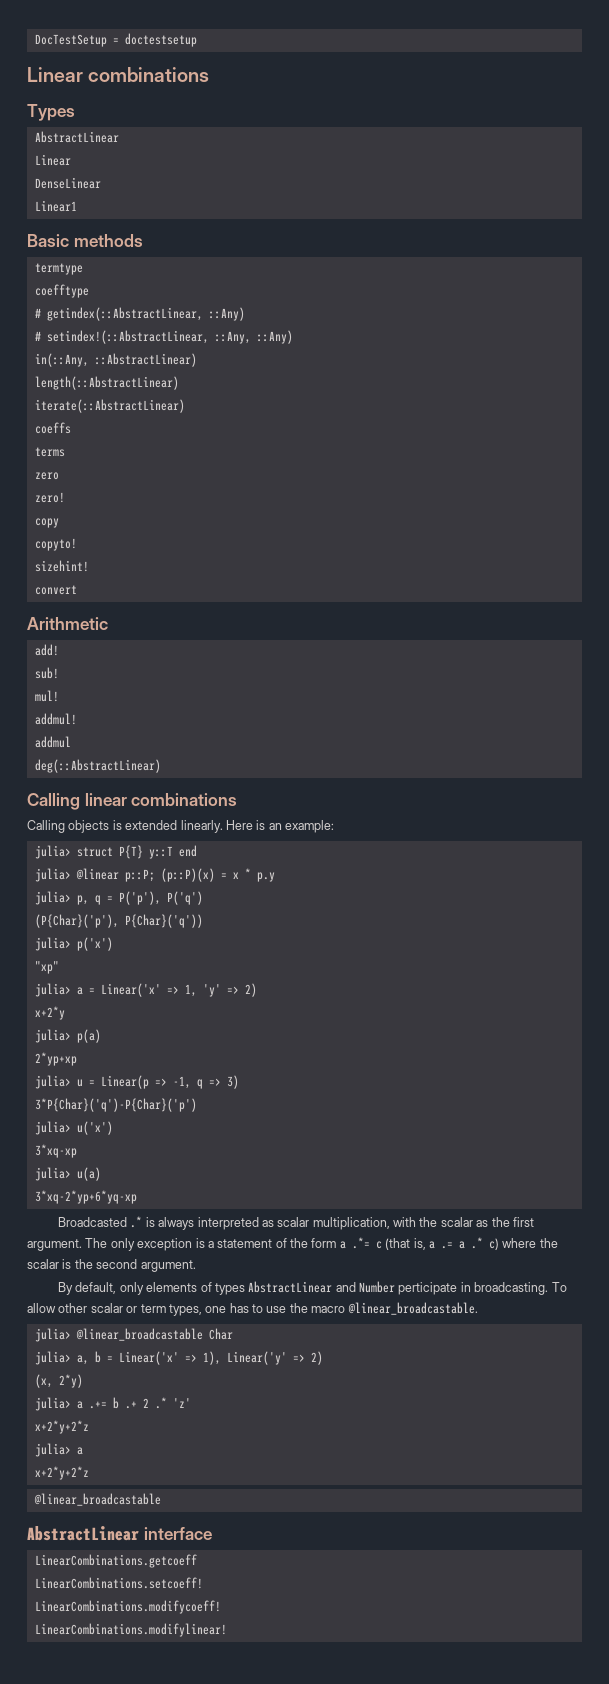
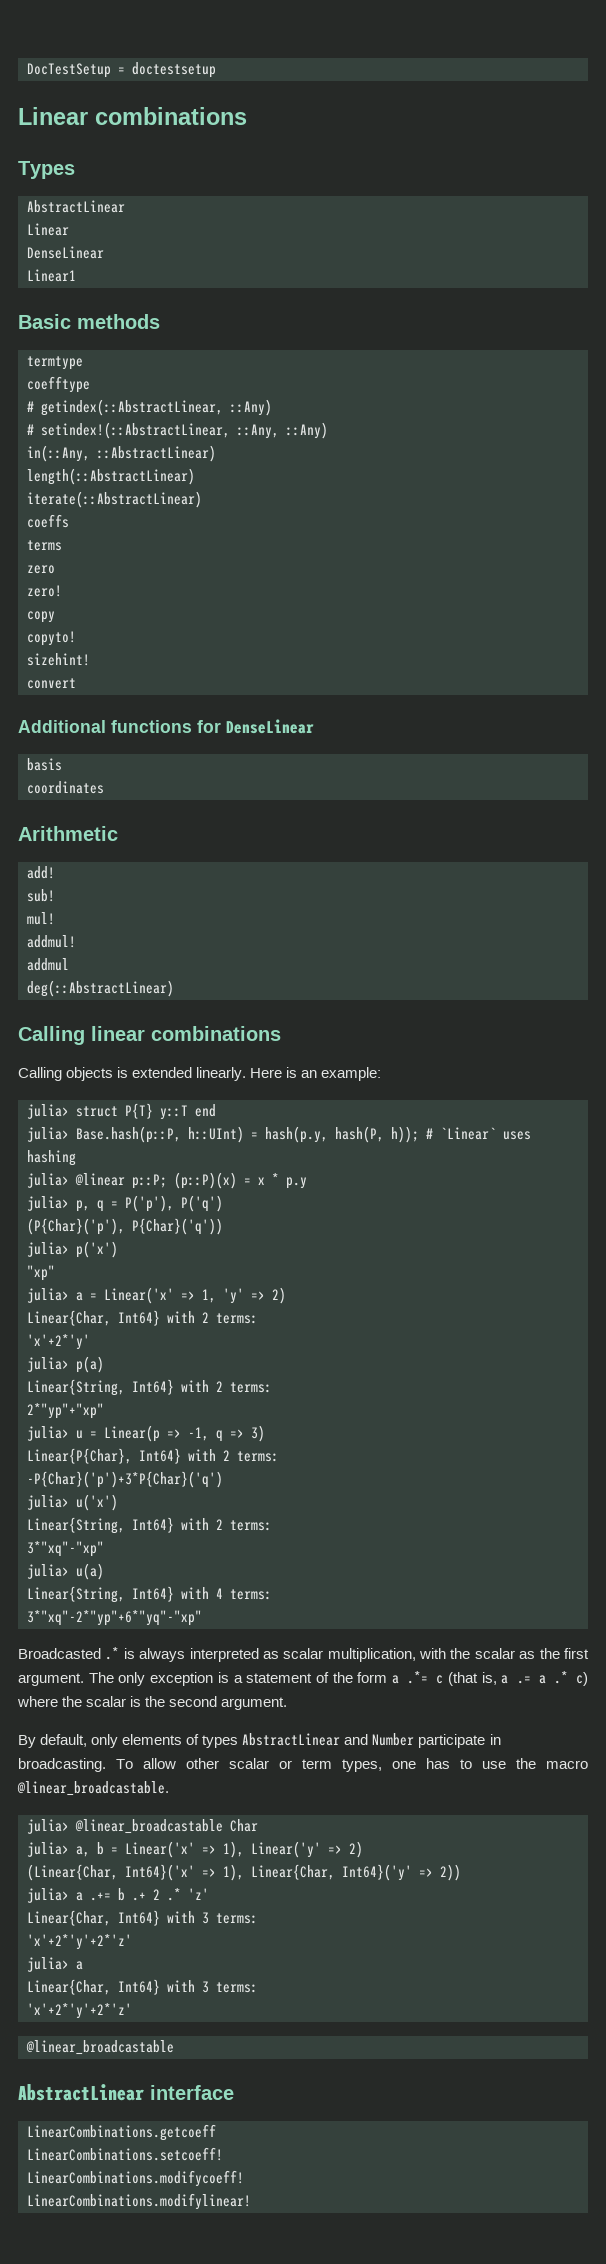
(77, 590) none -> [18,719,314,734] [27,758,62,771] [27,781,104,794] // Additional functions for DenseLinear // basis // coordinates
(197, 851) none -> [27,1126,531,1143] [27,1150,76,1166] // julia> Base.hash(p::P, h::UInt) = hash(p.y, hash(P, h)); # `Linear` uses hashing
[34,1006,65,1020] [34,1029,101,1043] [34,1052,77,1066] x+2*y // julia> p(a) // 2*yp+xp -> [27,1310,258,1326] [27,1334,90,1350] [27,1356,104,1373] [27,1379,272,1396] [27,1403,104,1419] Linear{Char, Int64} with 2 terms: // 'x'+2*'y' // julia> p(a) // Linear{String, Int64} with 2 terms: // 2*"yp"+"xp"
[34,1098,197,1112] [34,1121,113,1135] [34,1144,77,1158] [34,1167,101,1181] [34,1190,137,1204] 3*P{Char}('q')-P{Char}('p') // julia> u('x') // 3*xq-xp // julia> u(a) // 3*xq-2*yp+6*yq-xp -> [27,1448,279,1464] [27,1471,223,1488] [27,1494,118,1511] [27,1517,272,1534] [27,1541,104,1557] [27,1563,104,1580] [27,1586,272,1603] [27,1610,202,1626] Linear{P{Char}, Int64} with 2 terms: // -P{Char}('p')+3*P{Char}('q') // julia> u('x') // Linear{String, Int64} with 2 terms: // 3*"xq"-"xp" // julia> u(a) // Linear{String, Int64} with 4 terms: // 3*"xq"-2*"yp"+6*"yq"-"xp"
[398,1282,458,1295] perticipate -> [418,1734,486,1748] participate
[34,1374,83,1388] (x, 2*y) -> [27,1864,461,1881] (Linear{Char, Int64}('x' => 1), Linear{Char, Int64}('y' => 2))
[34,1420,89,1434] [34,1443,83,1457] [34,1466,89,1480] x+2*y+2*z // julia> a // x+2*y+2*z -> [27,1910,258,1926] [27,1934,132,1950] [27,1957,83,1972] [27,1979,258,1995] [27,2003,132,2019] Linear{Char, Int64} with 3 terms: // 'x'+2*'y'+2*'z' // julia> a // Linear{Char, Int64} with 3 terms: // 'x'+2*'y'+2*'z'

